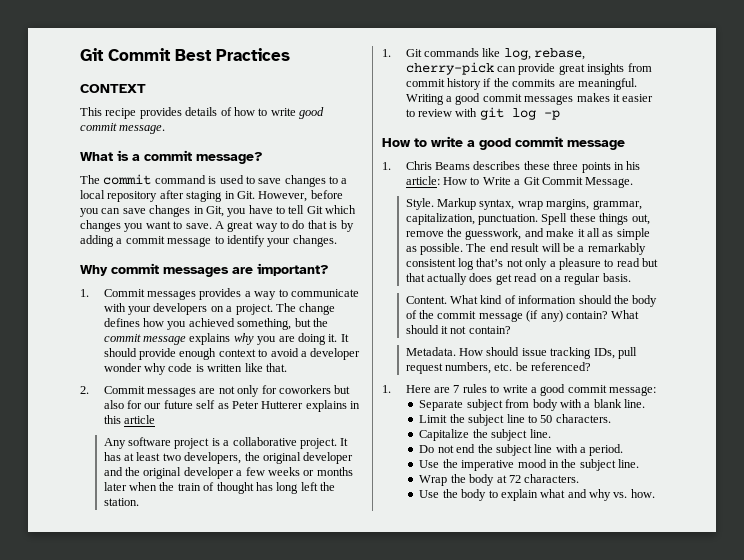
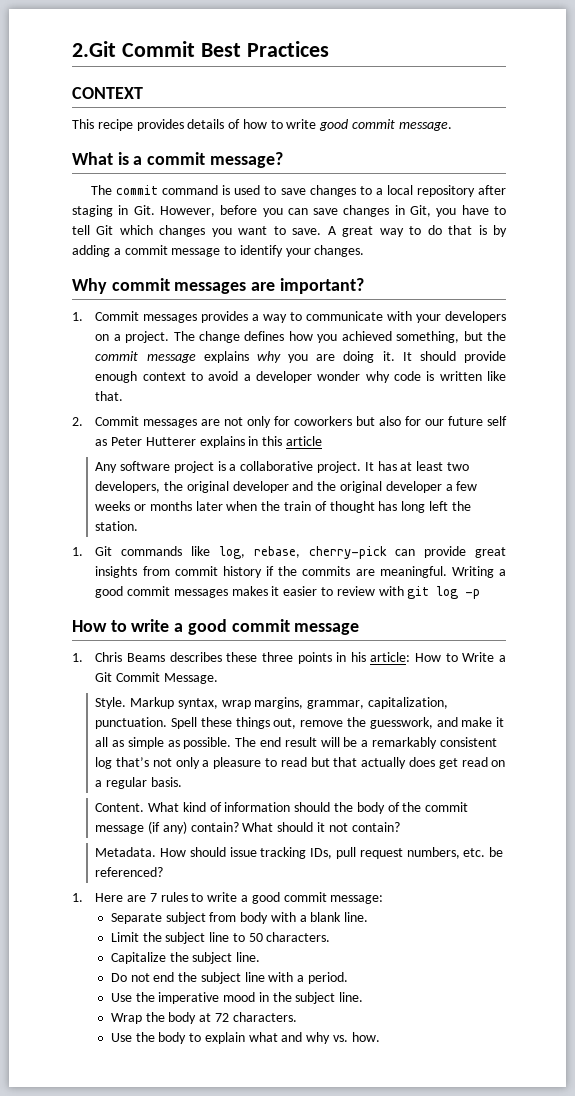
[80,48,104,61] Git -> [72,41,116,57] 2.Git

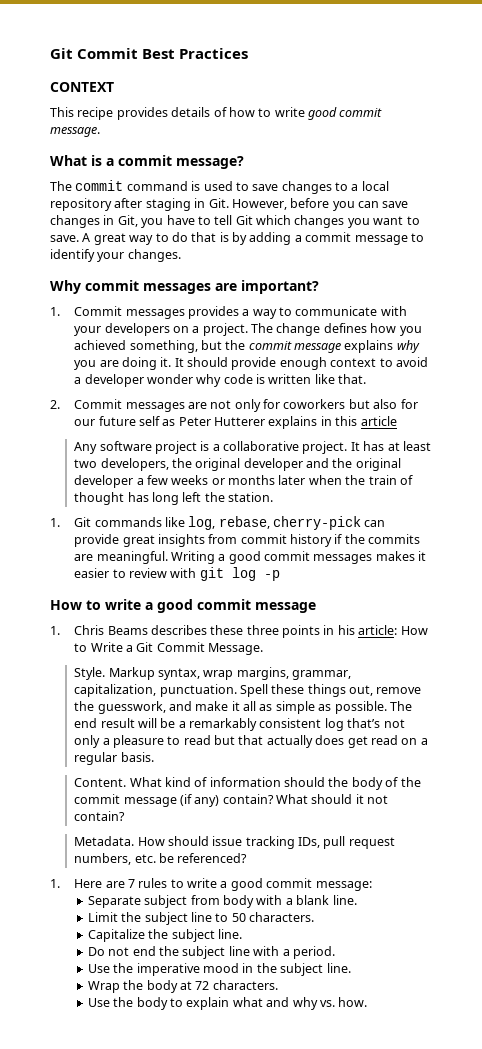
[72,41,116,57] 2.Git -> [50,48,73,59] Git

